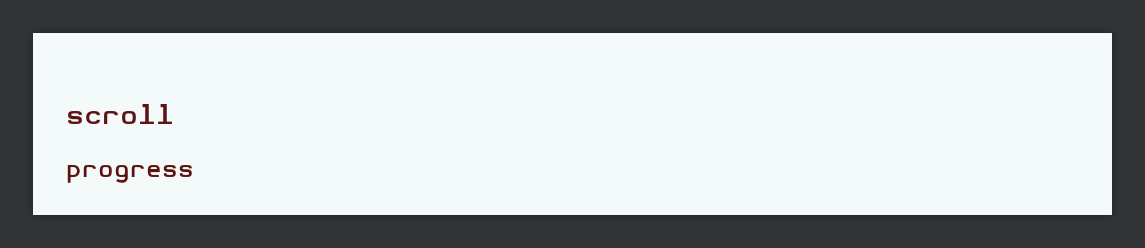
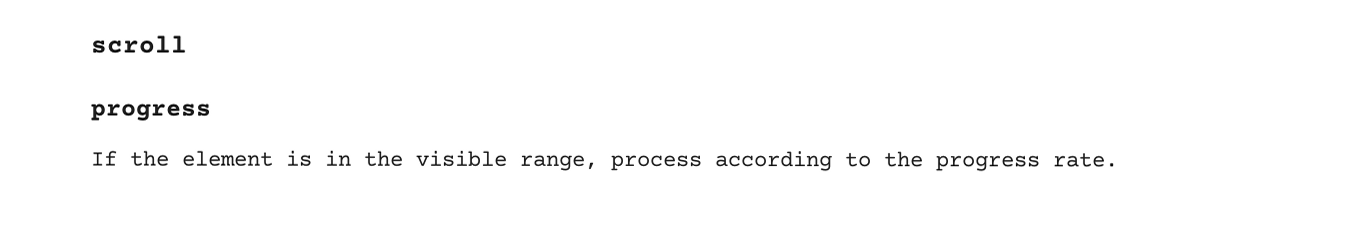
(194, 174) none -> [90,150,1118,172] // If the element is in the visible range, process according to the progress rate.

